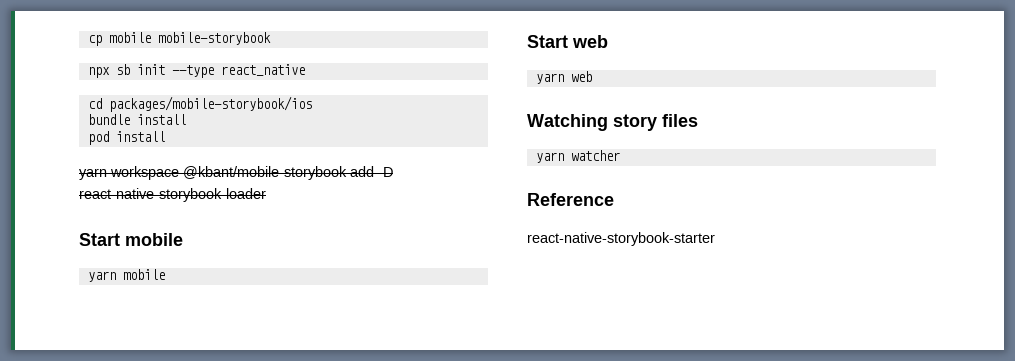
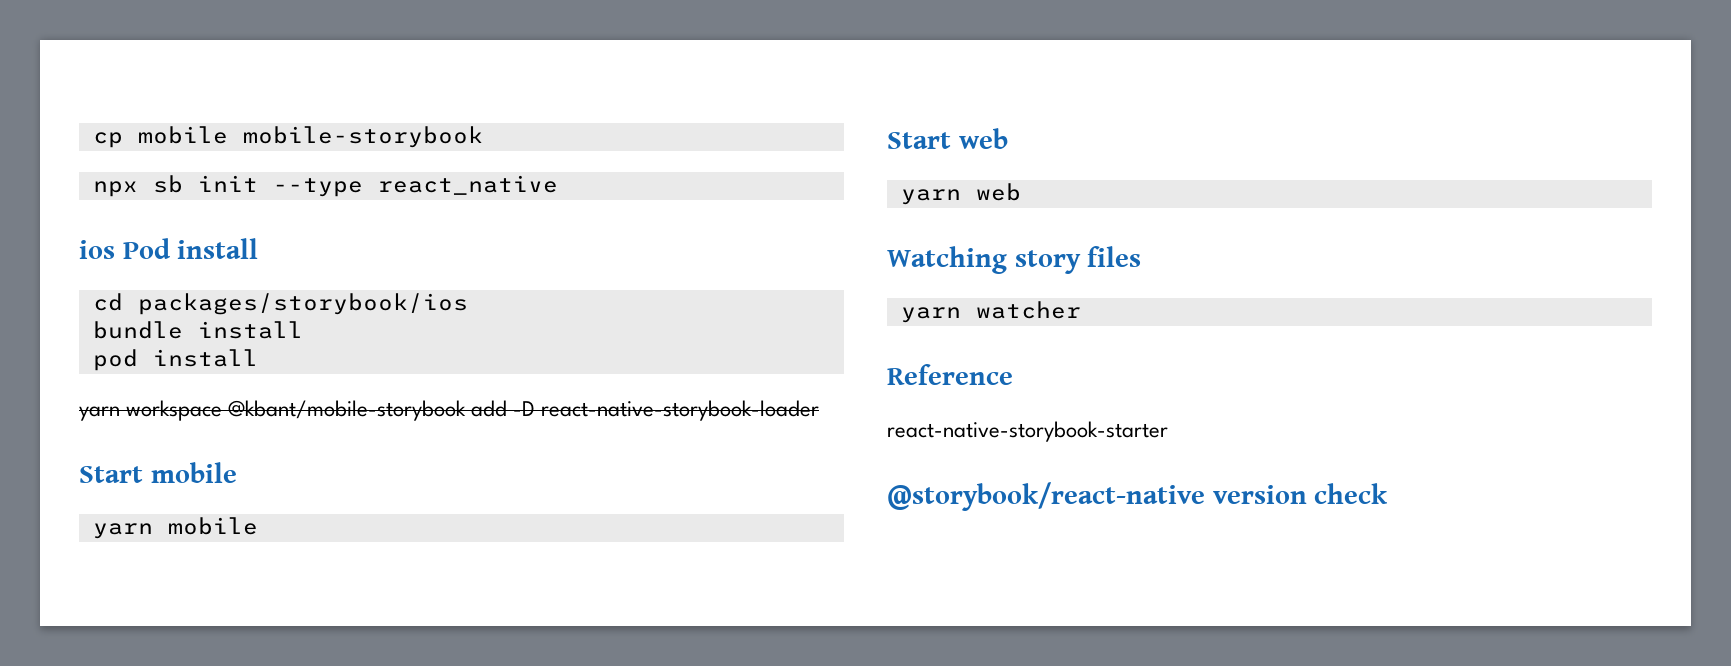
(305, 70) none -> [79,238,259,259] // ios Pod install
[108,96,312,112] packages/mobile-storybook/ios -> [137,293,468,315] packages/storybook/ios
(715, 239) none -> [887,482,1389,511] // @storybook/react-native version check

